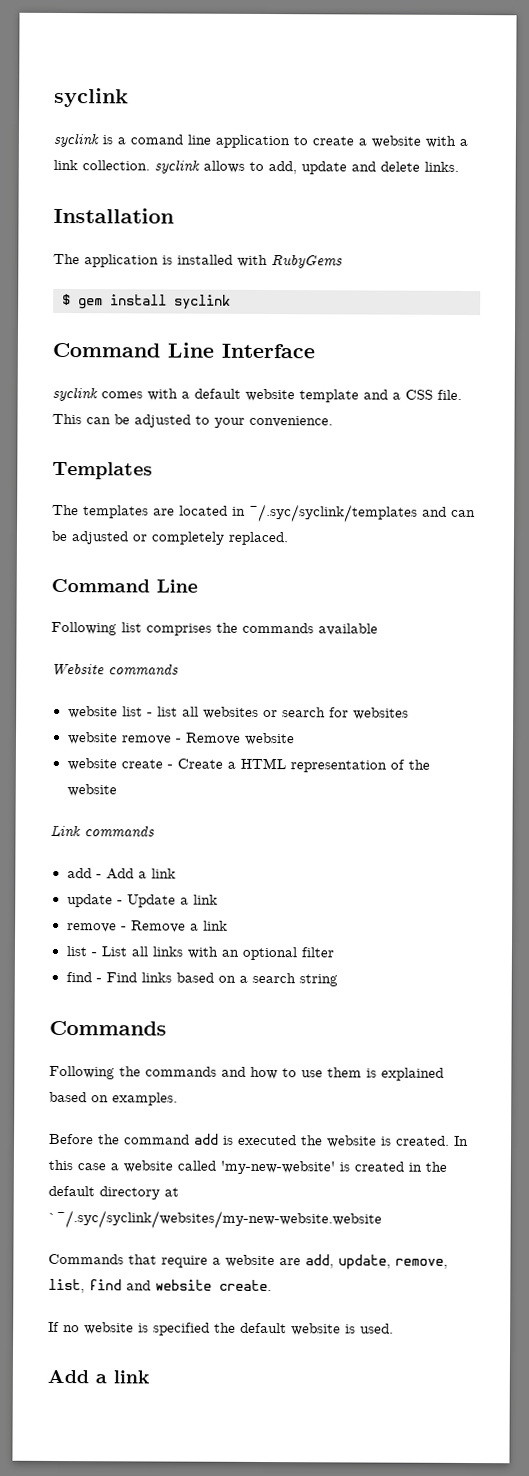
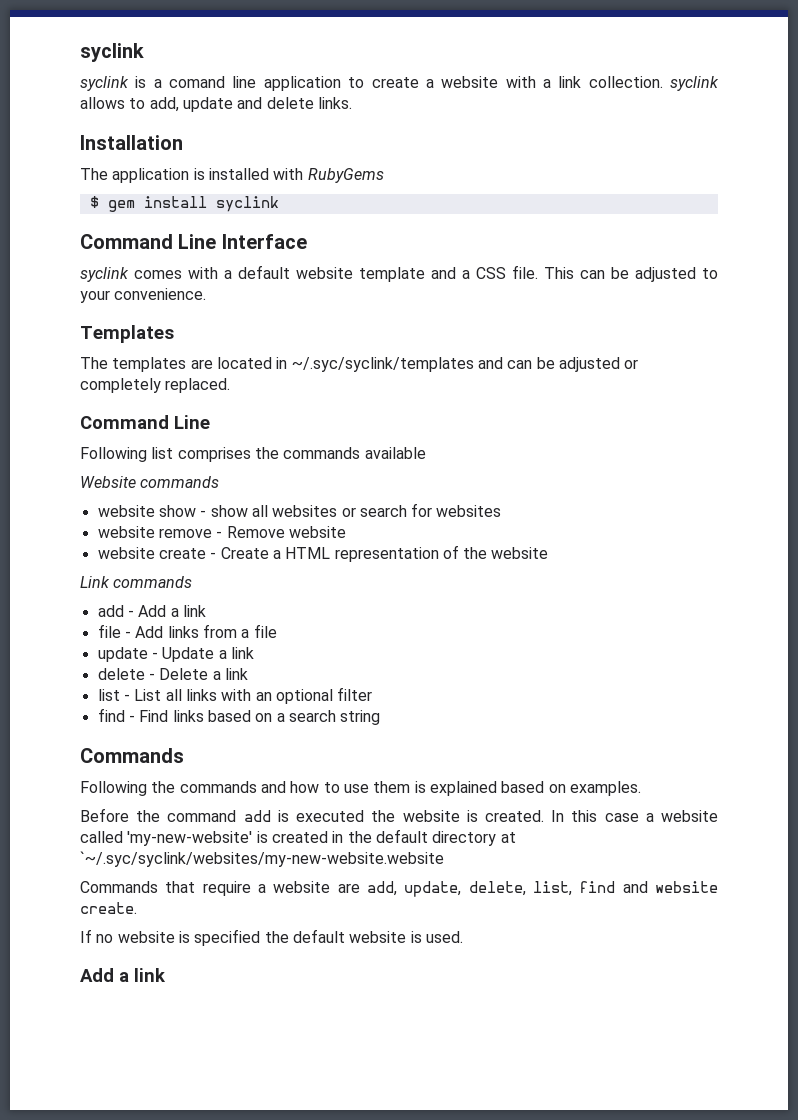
[121,706,178,717] list - list -> [158,505,248,517] show - show
(176, 873) none -> [97,624,277,638] // file - Add links from a file
[66,920,186,933] remove - Remove -> [97,668,209,680] delete - Delete
[395,1258,448,1269] remove, -> [468,881,526,896] delete,

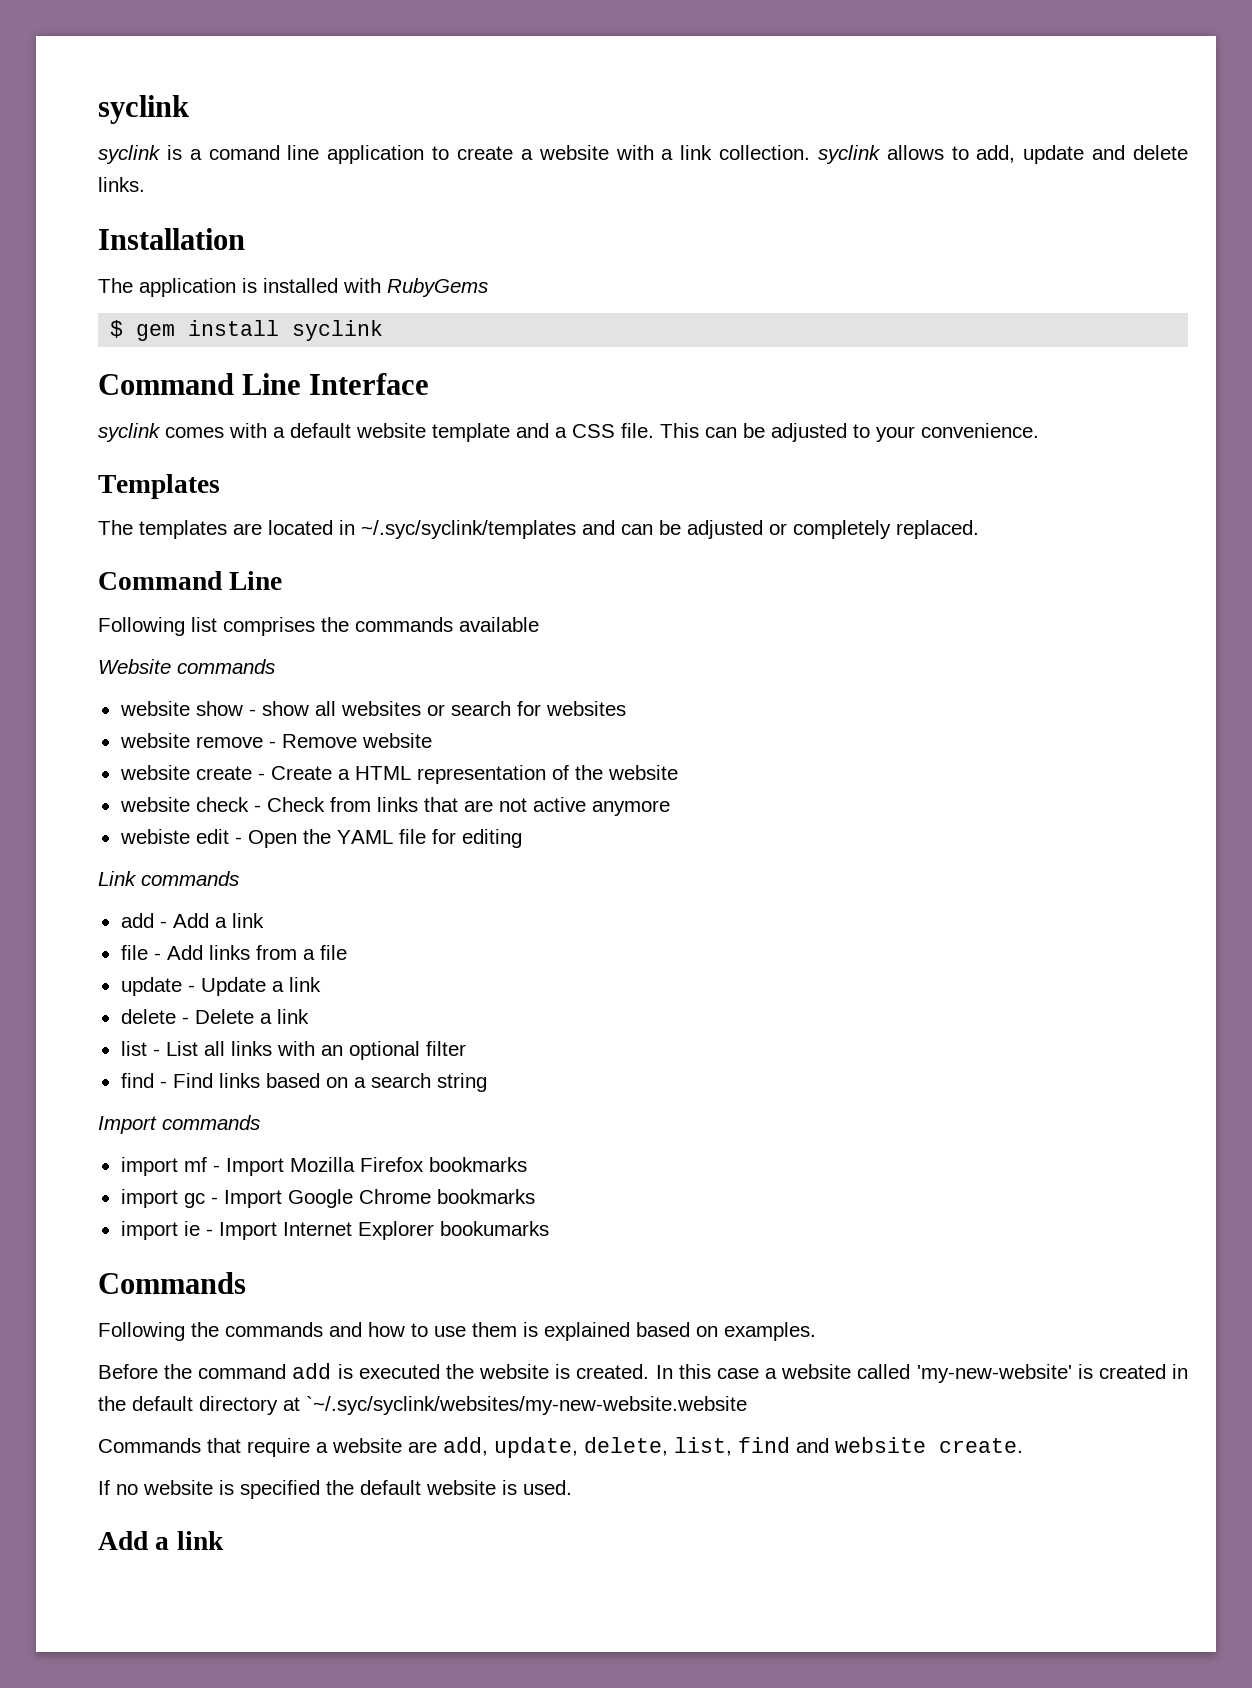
(549, 553) none -> [119,797,670,816] [119,829,522,848] // website check - Check from links that are not active anymore // webiste edit - Open the YAML file for editing
(381, 717) none -> [98,1115,260,1134] [120,1157,527,1176] [120,1189,535,1208] [120,1221,549,1240] // Import commands // import mf - Import Mozilla Firefox bookmarks // import gc - Import Google Chrome bookmarks // import ie - Import Internet Explorer bookumarks

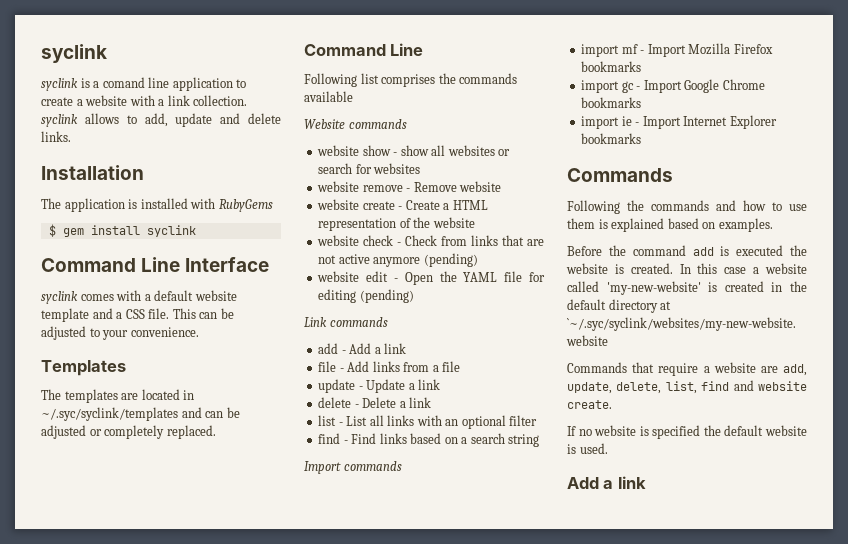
[119,829,190,844] // webiste -> [423,253,478,267] [317,271,360,282] (pending) // website
(522, 838) none -> [359,289,414,303] (pending)
[439,1221,549,1236] bookumarks -> [581,133,642,144] bookmarks

